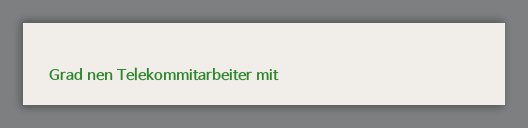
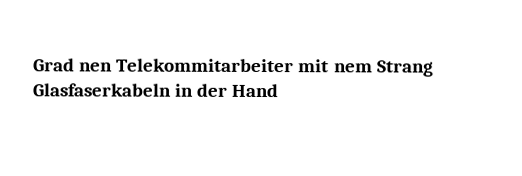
(280, 75) none -> [333,60,434,77] [32,83,280,98] nem Strang Glasfaserkabeln in der Hand

